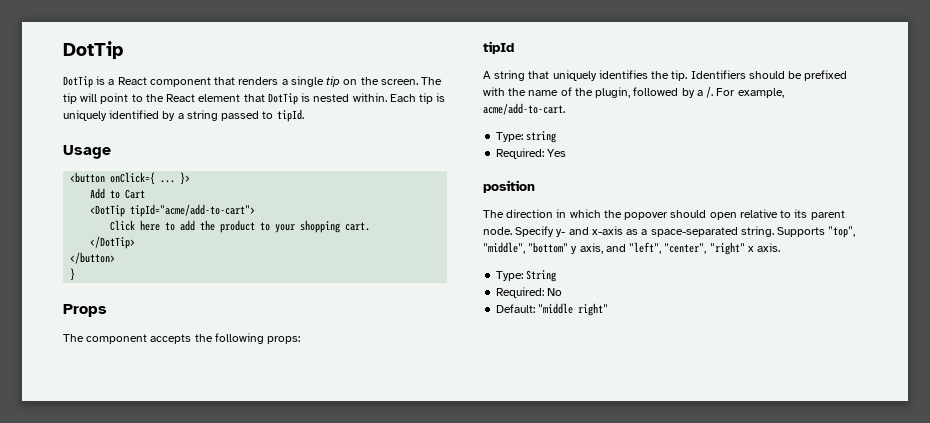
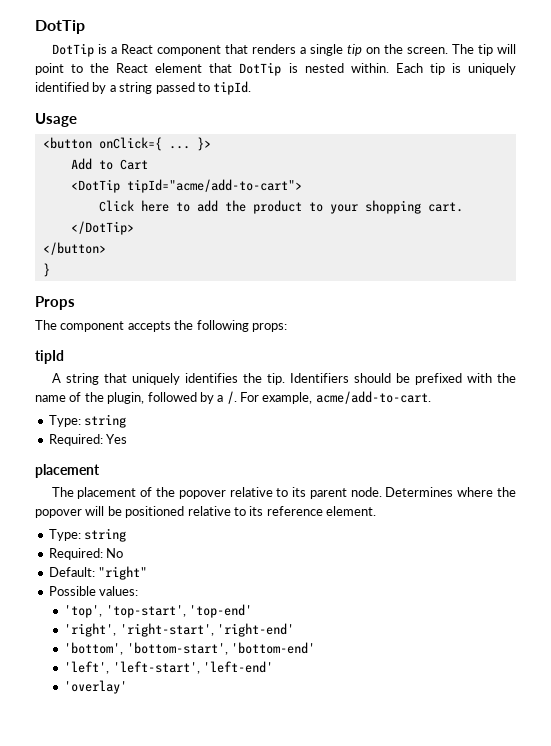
[483,180,535,193] [483,209,737,220] position // The direction in which the popover should open -> [35,464,100,478] [51,487,226,499] placement // The placement of the popover
[515,226,856,238] [483,242,781,255] [496,270,557,282] Specify y- and x-axis as a space-separated string. Supports "top", "middle", "bottom" y axis, and "left", "center", "right" x axis. // Type: String -> [385,487,517,497] [35,506,376,518] [48,528,127,542] Determines where the popover will be positioned relative to its reference element. // Type: string
[538,303,609,316] "middle right" -> [98,566,148,580] [48,586,139,596] [64,604,252,618] [64,623,294,637] [64,642,315,655] [64,661,273,674] [64,680,128,694] "right" // Possible values: // 'top', 'top-start', 'top-end' // 'right', 'right-start', 'right-end' // 'bottom', 'bottom-start', 'bottom-end' // 'left', 'left-start', 'left-end' // 'overlay'

